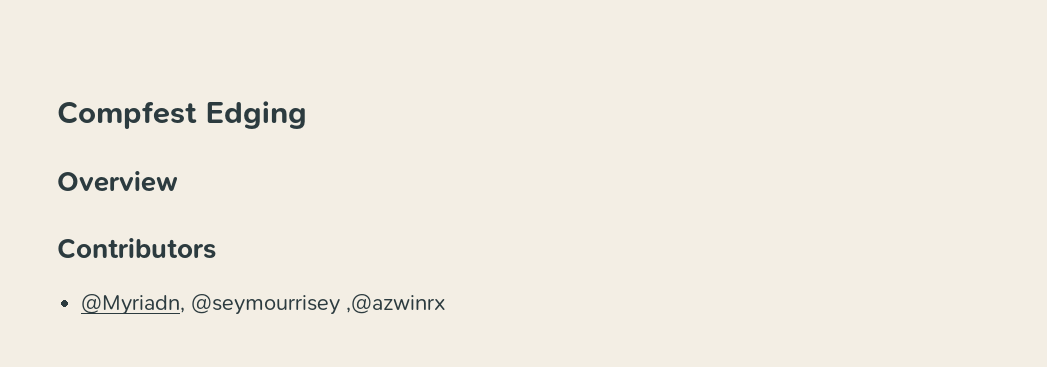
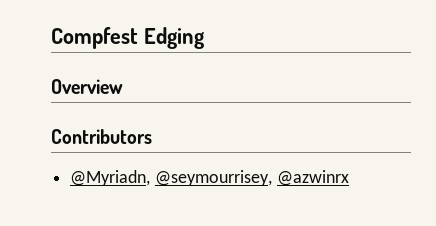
[191,294,447,315] @seymourrisey ,@azwinrx -> [154,170,349,186] @seymourrisey, @azwinrx

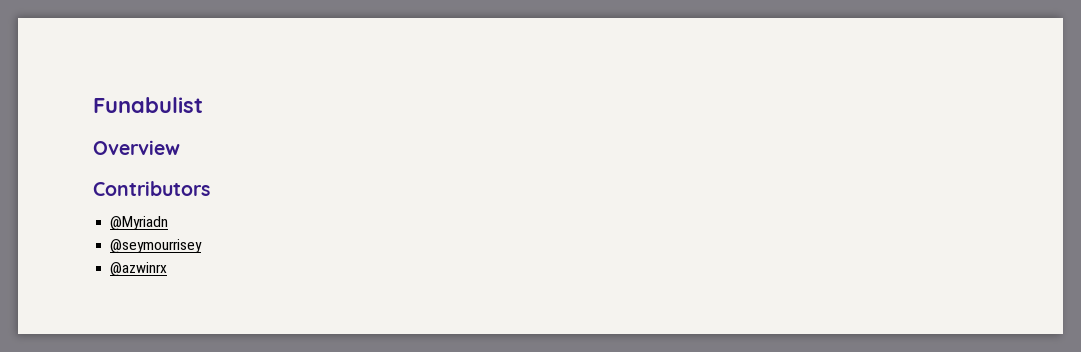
[51,27,205,49] Compfest Edging -> [93,97,203,113] Funabulist
[70,170,272,186] @Myriadn, @seymourrisey, -> [110,216,169,230] [110,239,203,253] @Myriadn // @seymourrisey //

